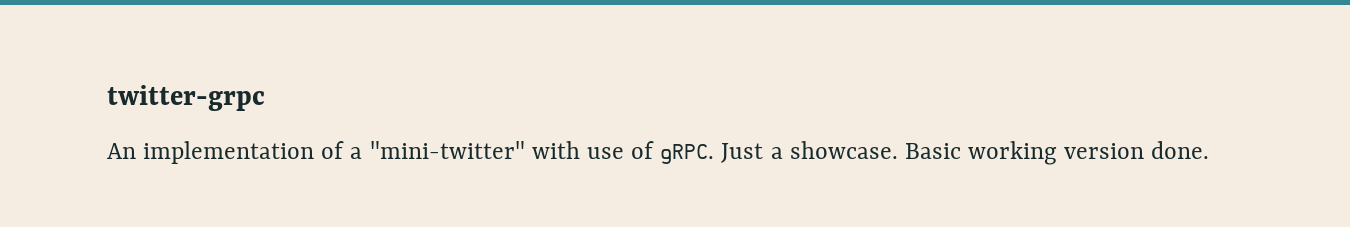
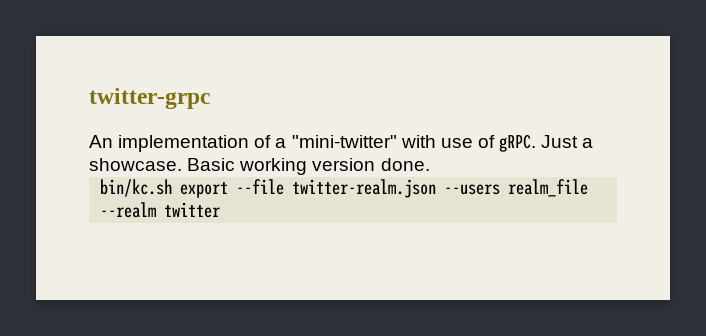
(1210, 150) none -> [100,179,589,198] [100,202,221,218] // bin/kc.sh export --file twitter-realm.json --users realm_file --realm twitter

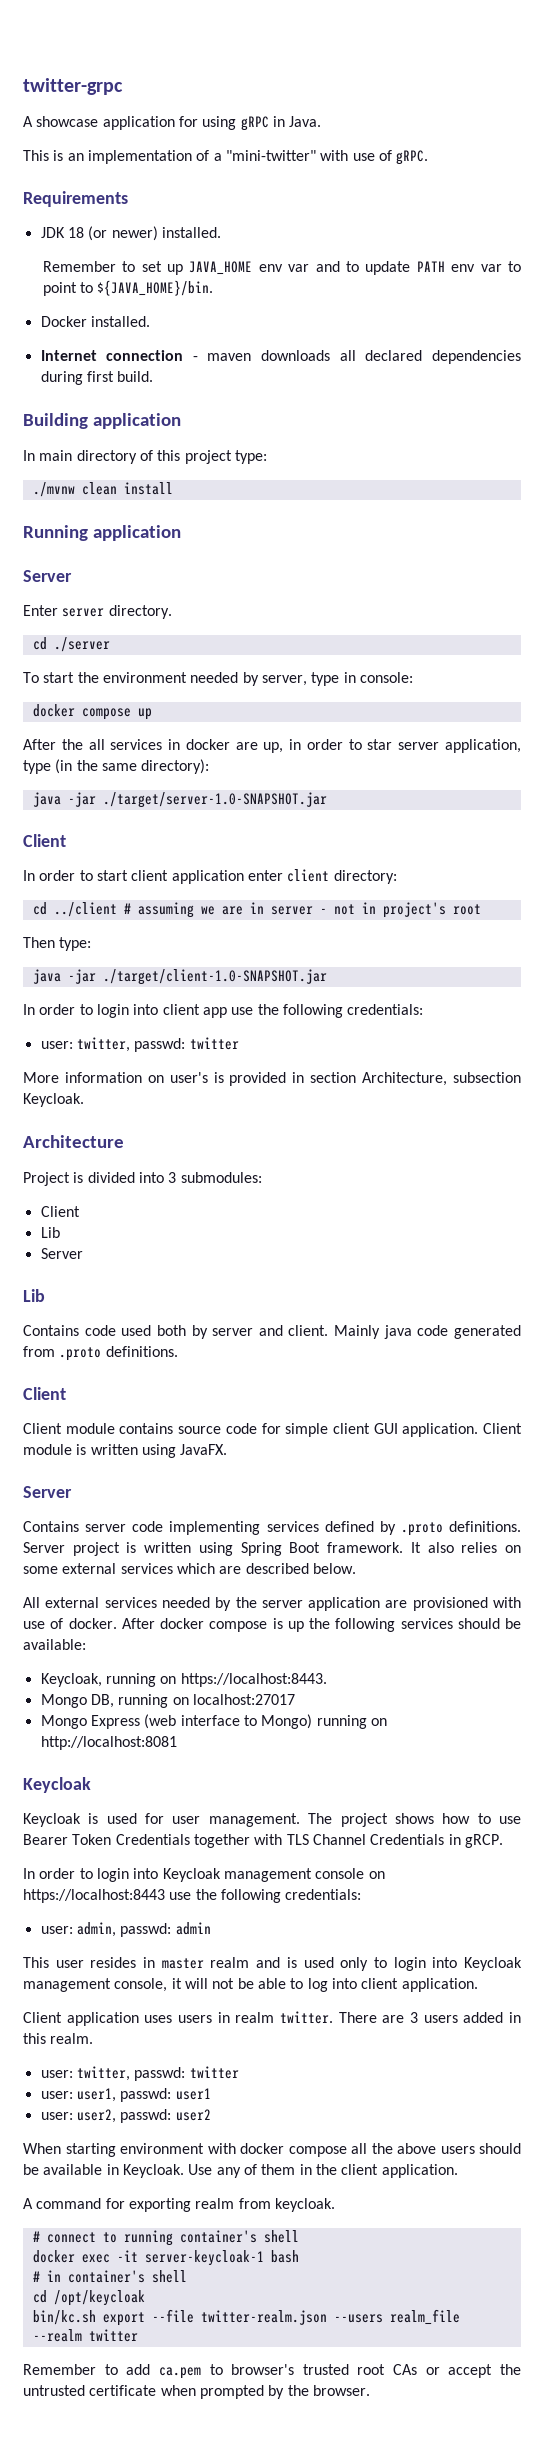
[89,135,113,148] An -> [23,116,322,131] [23,150,84,161] A showcase application for using gRPC in Java. // This is an
[541,135,594,148] [89,158,430,175] Just a showcase. Basic working version done. -> [23,191,128,207] [40,226,221,241] [42,261,522,275] [42,280,214,296] [40,316,150,327] [40,350,521,364] [40,371,154,385] [23,413,181,429] [23,450,267,464] [32,482,173,497] [23,525,181,541] [23,570,72,582] [23,605,172,619] [32,637,110,652] [23,672,413,686] [32,704,152,720] [23,739,521,753] [23,759,210,774] [32,792,327,808] [23,834,66,847] [23,869,397,884] [32,902,481,918] [23,937,92,951] [32,969,327,985] [23,1004,424,1018] [40,1037,239,1052] [23,1072,522,1086] [23,1093,84,1107] [23,1135,124,1148] [23,1172,262,1186] [40,1206,80,1217] [40,1227,60,1238] [40,1248,83,1259] [23,1289,45,1302] [23,1325,521,1339] [23,1346,178,1361] [23,1387,66,1400] [23,1423,522,1437] [23,1444,228,1458] [23,1486,72,1498] [23,1521,521,1536] [23,1542,522,1556] [23,1563,356,1574] [23,1597,522,1611] [23,1618,521,1632] [23,1639,86,1650] [40,1673,327,1687] [40,1694,295,1708] [40,1714,387,1729] [40,1736,177,1750] [23,1777,91,1793] [23,1813,522,1827] [23,1834,503,1848] [23,1868,385,1882] [23,1889,362,1903] [40,1922,211,1937] [23,1957,522,1971] [23,1978,478,1992] [23,2011,522,2026] [23,2033,94,2044] [40,2066,239,2081] [40,2088,211,2102] [40,2109,211,2123] [23,2143,521,2157] [23,2164,458,2178] [23,2198,335,2212] [32,2230,299,2246] [32,2250,299,2266] [32,2270,187,2283] [32,2290,145,2306] // Requirements // JDK 18 (or newer) installed. // Remember to set up JAVA_HOME env var and to update PATH env var to point to ${JAVA_HOME}/bin. // Docker installed. // Internet connection - maven downloads all declared dependencies during first build. // Building application // In main directory of this project type: // ./mvnw clean install // Running application // Server // Enter server directory. // cd ./server // To start the environment needed by server, type in console: // docker compose up // After the all services in docker are up, in order to star server application, type (in the same directory): // java -jar ./target/server-1.0-SNAPSHOT.jar // Client // In order to start client application enter client directory: // cd ../client # assuming we are in server - not in project's root // Then type: // java -jar ./target/client-1.0-SNAPSHOT.jar // In order to login into client app use the following credentials: // user: twitter, passwd: twitter // More information on user's is provided in section Architecture, subsection Keycloak. // Architecture // Project is divided into 3 submodules: // Client // Lib // Server // Lib // Contains code used both by server and client. Mainly java code generated from .proto definitions. // Client // Client module contains source code for simple client GUI application. Client module is written using JavaFX. // Server // Contains server code implementing services defined by .proto definitions. Server project is written using Spring Boot framework. It also relies on some external services which are described below. // All external services needed by the server application are provisioned with use of docker. After docker compose is up the following services should be available: // Keycloak, running on https://localhost:8443. // Mongo DB, running on localhost:27017 // Mongo Express (web interface to Mongo) running on http://localhost:8081 // Keycloak // Keycloak is used for user management. The project shows how to use Bearer Token Credentials together with TLS Channel Credentials in gRCP. // In order to login into Keycloak management console on https://localhost:8443 use the following credentials: // user: admin, passwd: admin // This user resides in master realm and is used only to login into Keycloak management console, it will not be able to log into client application. // Client application uses users in realm twitter. There are 3 users added in this realm. // user: twitter, passwd: twitter // user: user1, passwd: user1 // user: user2, passwd: user2 // When starting environment with docker compose all the above users should be available in Keycloak. Use any of them in the client application. // A command for exporting realm from keycloak. // # connect to running container's shell // docker exec -it server-keycloak-1 bash // # in container's shell // cd /opt/keycloak
(221, 210) none -> [23,2364,521,2379] [23,2385,370,2399] // Remember to add ca.pem to browser's trusted root CAs or accept the untrusted certificate when prompted by the browser.

